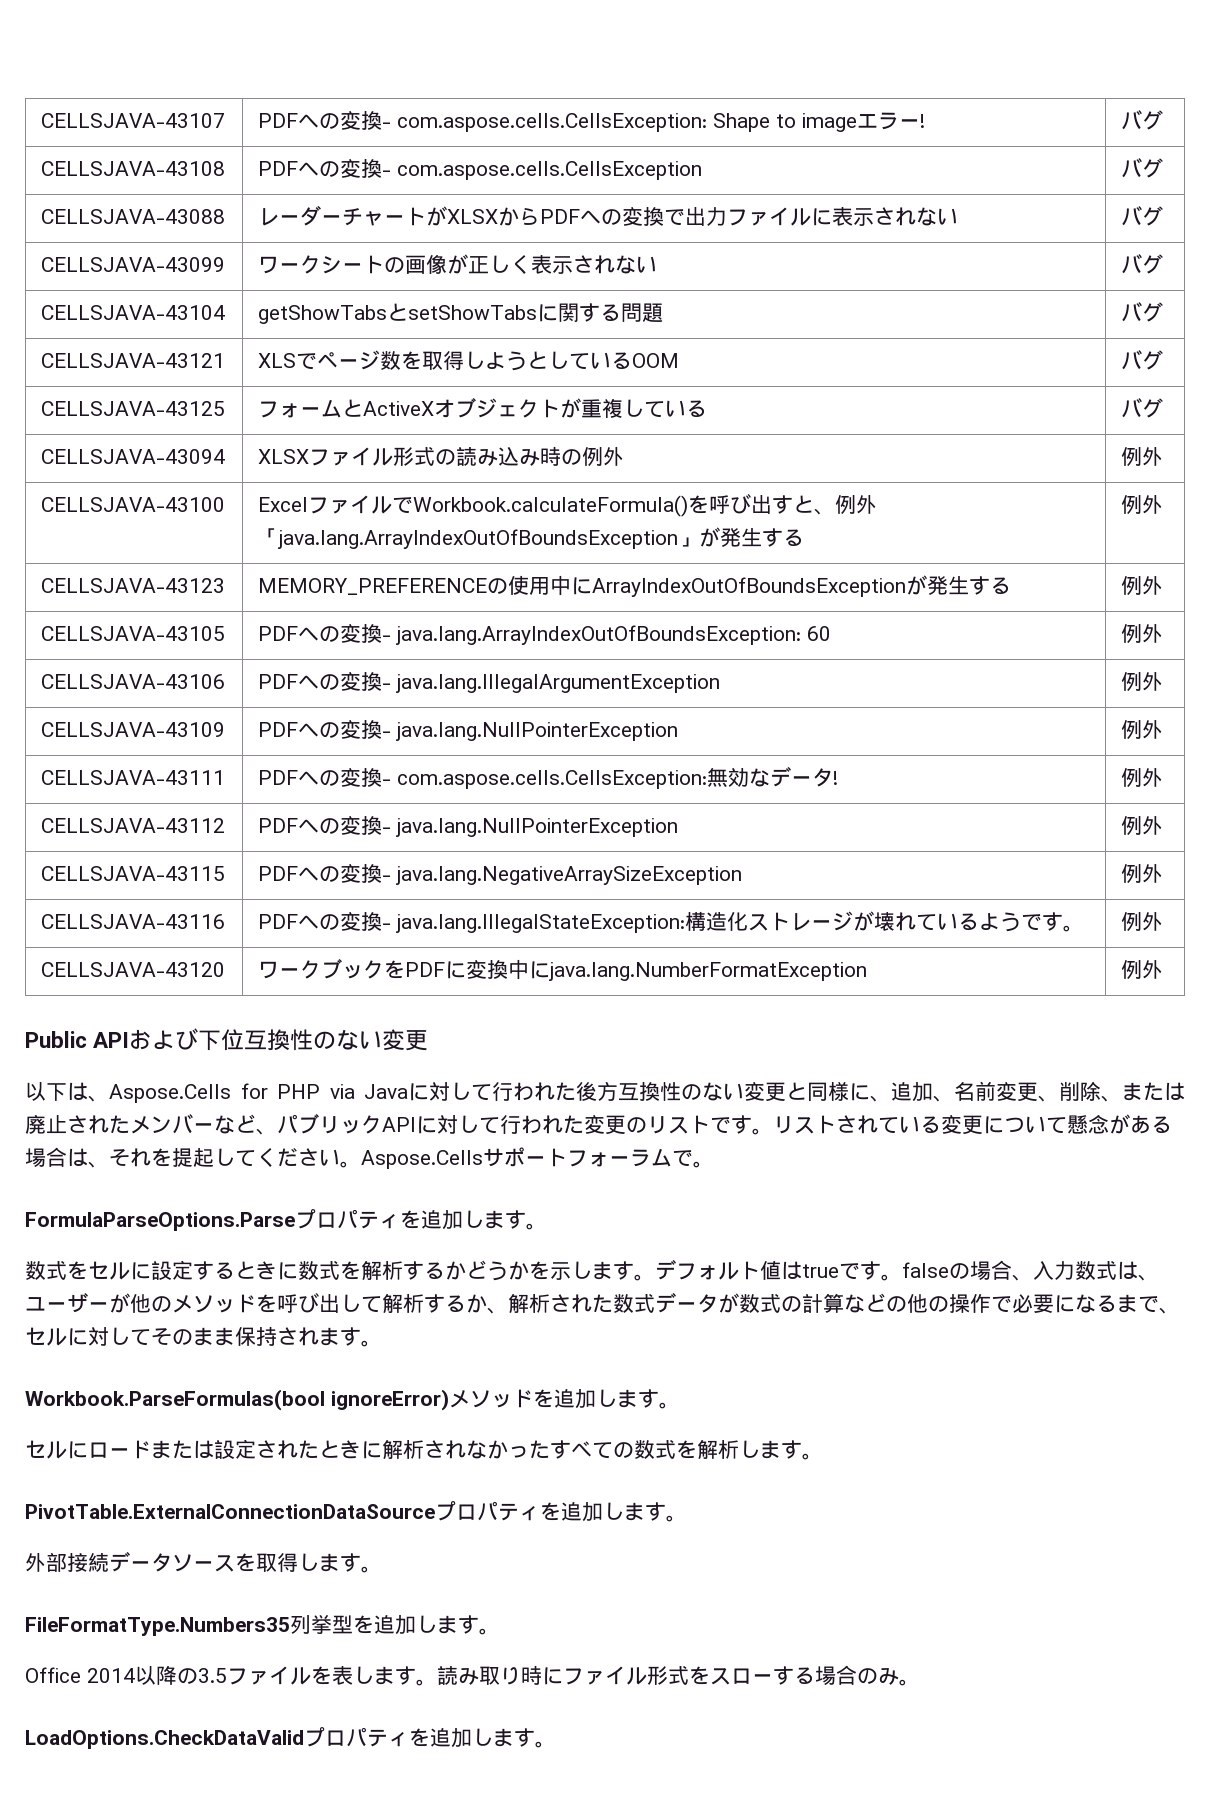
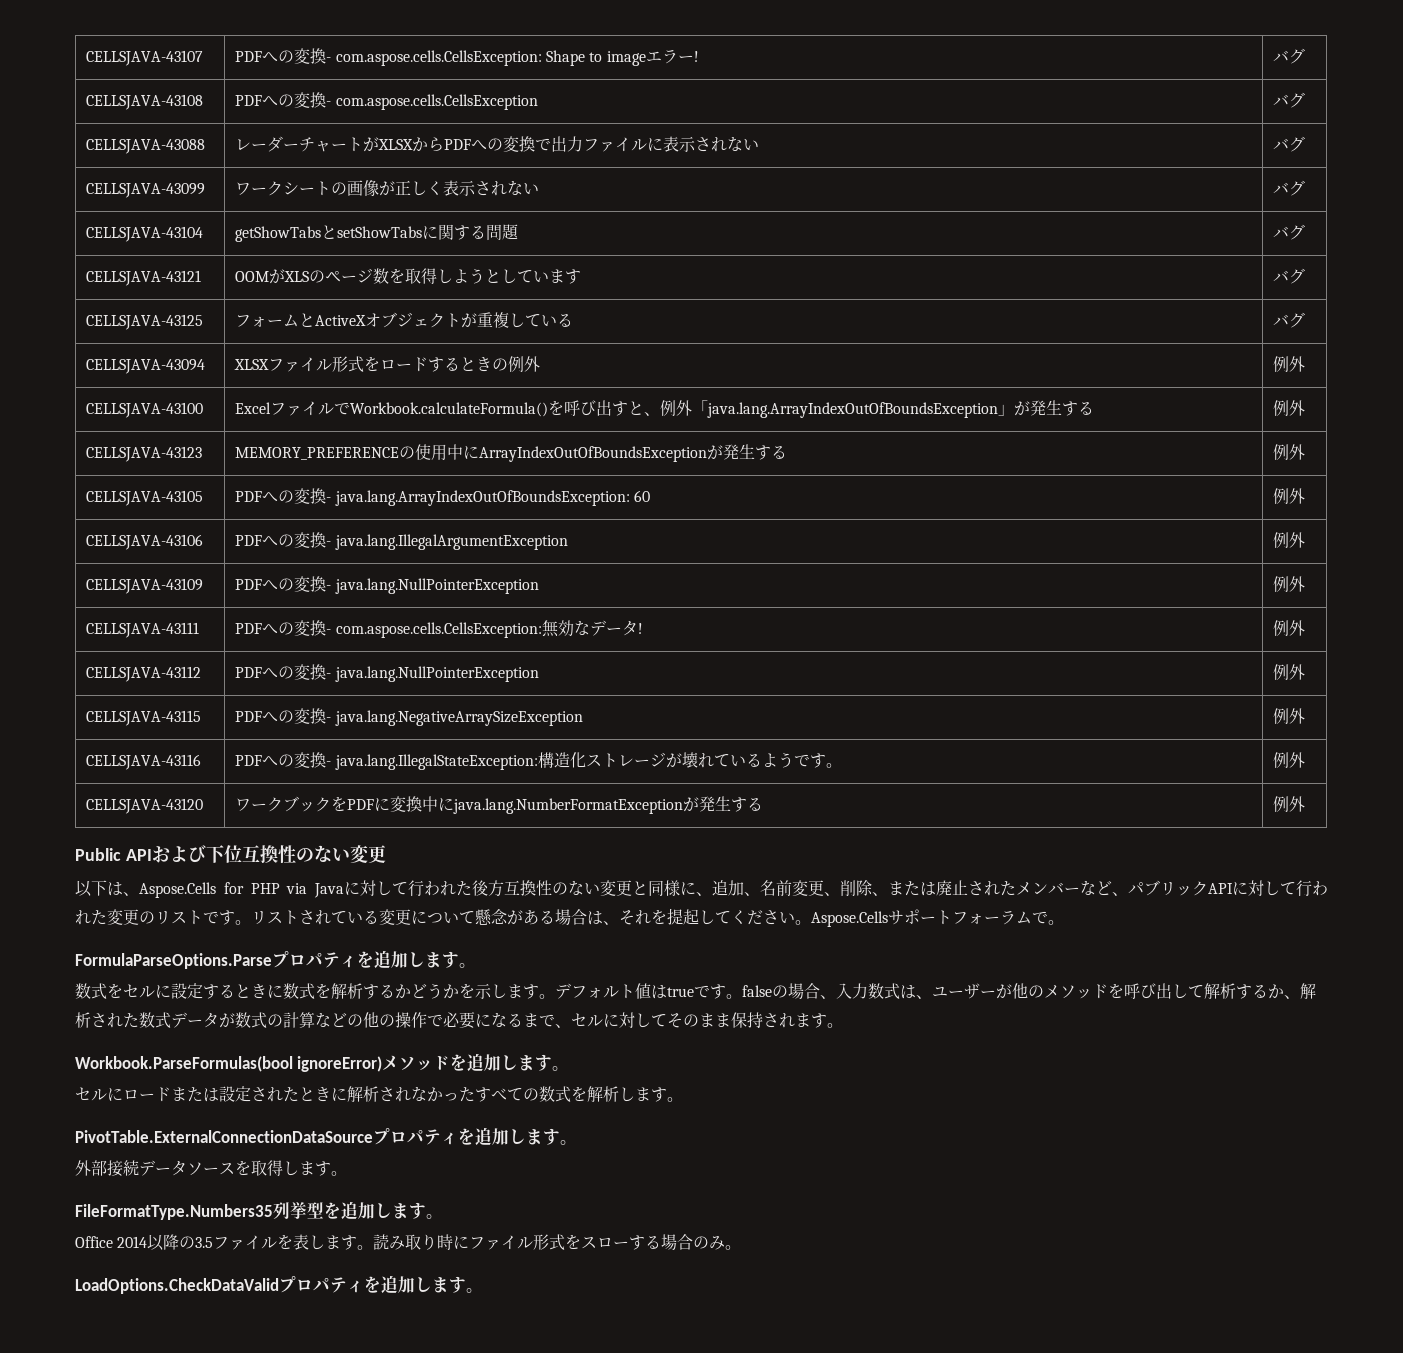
[258,353,318,370] XLSで -> [235,269,326,284] OOMがXLSの
[611,352,680,369] るOOM -> [549,269,582,284] ます
[435,446,562,466] の読み込み時 -> [364,356,493,372] をロードするとき
(868, 971) none -> [683,796,764,812] が発生する

